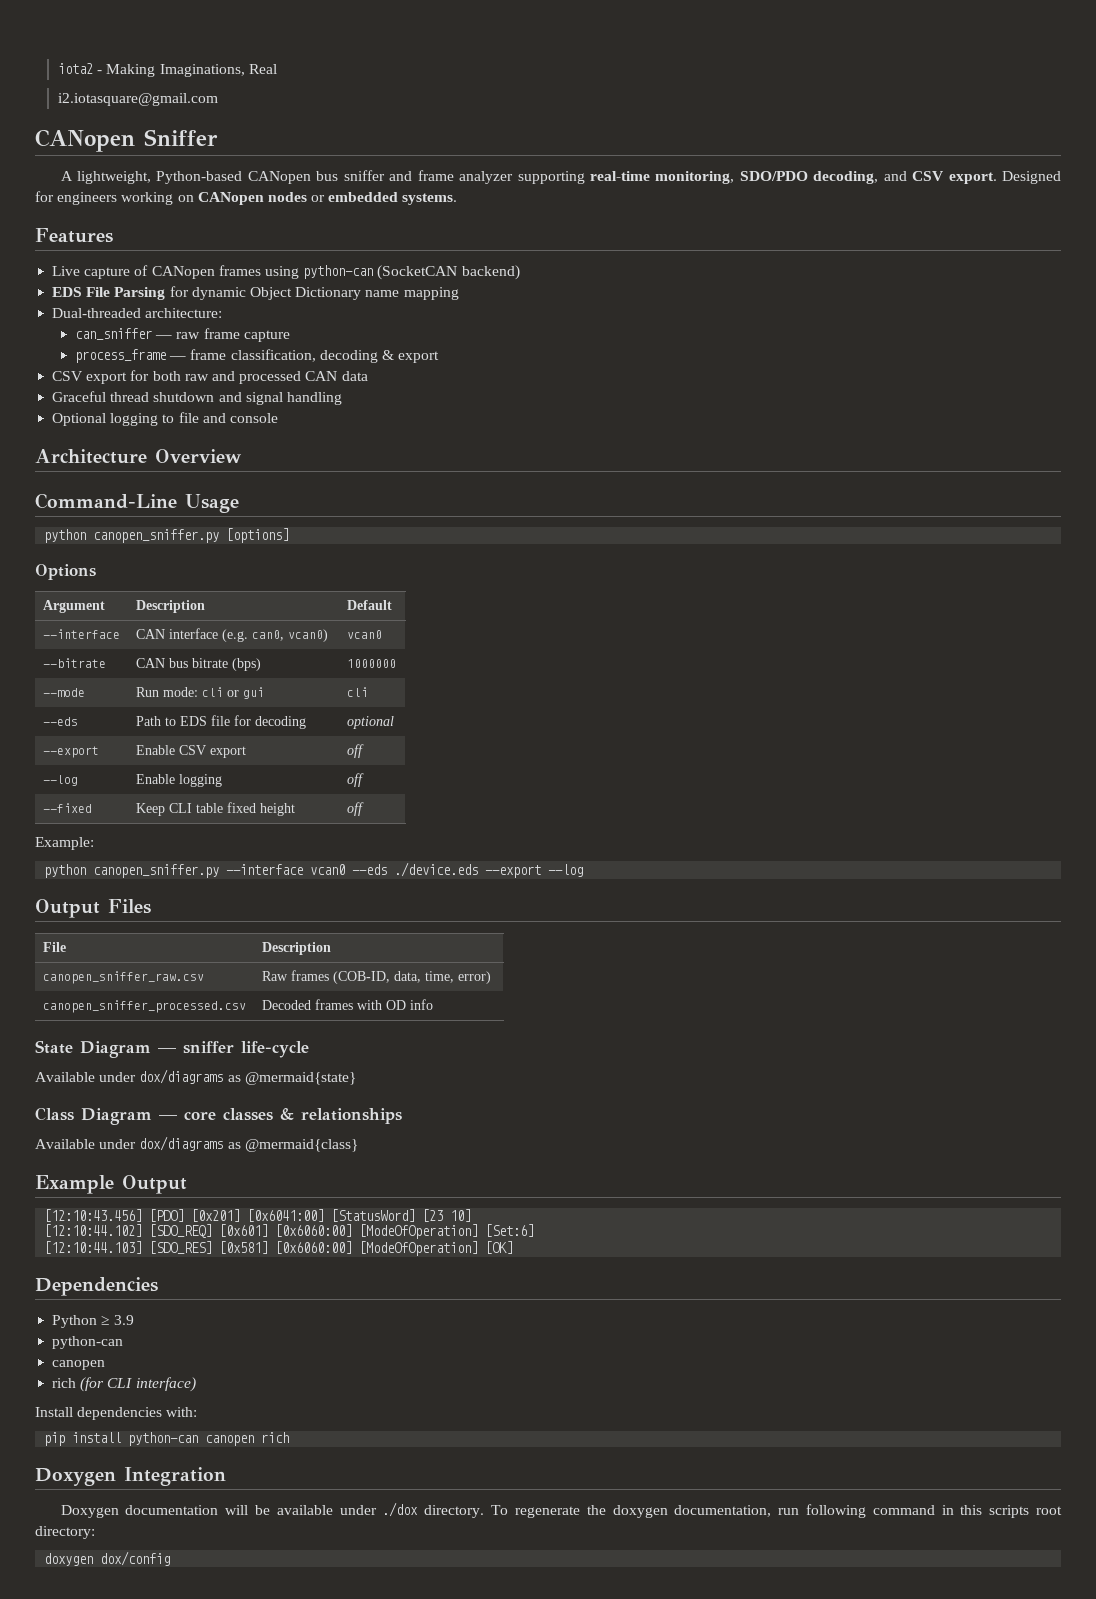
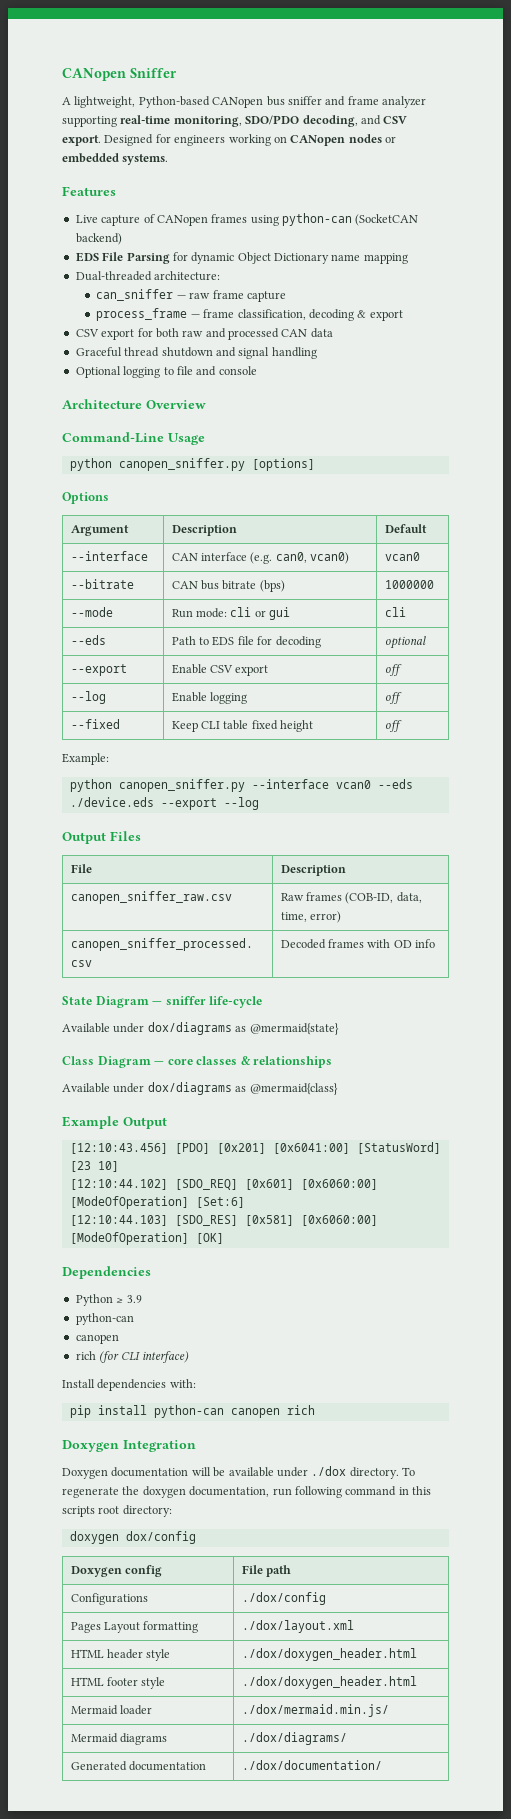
[57,63,277,77] [57,93,218,106] iota2 - Making Imaginations, Real // i2.iotasquare@gmail.com // -> (62, 74) none
(171, 1558) none -> [70,1565,163,1577] [241,1565,292,1577] [70,1593,148,1605] [241,1592,326,1605] [70,1621,199,1633] [241,1620,354,1633] [70,1649,171,1661] [241,1648,417,1661] [70,1677,166,1689] [241,1676,417,1689] [70,1705,153,1715] [241,1704,389,1717] [70,1733,168,1745] [241,1732,347,1745] [70,1761,207,1771] [241,1760,382,1770] // Doxygen config | File path // Configurations | ./dox/config // Pages Layout formatting | ./dox/layout.xml // HTML header style | ./dox/doxygen_header.html // HTML footer style | ./dox/doxygen_header.html // Mermaid loader | ./dox/mermaid.min.js/ // Mermaid diagrams | ./dox/diagrams/ // Generated documentation | ./dox/documentation/

